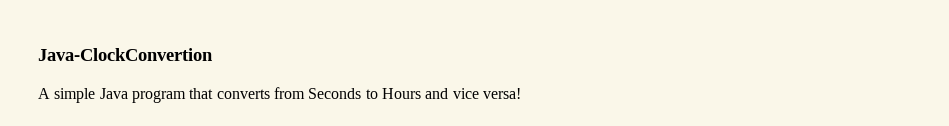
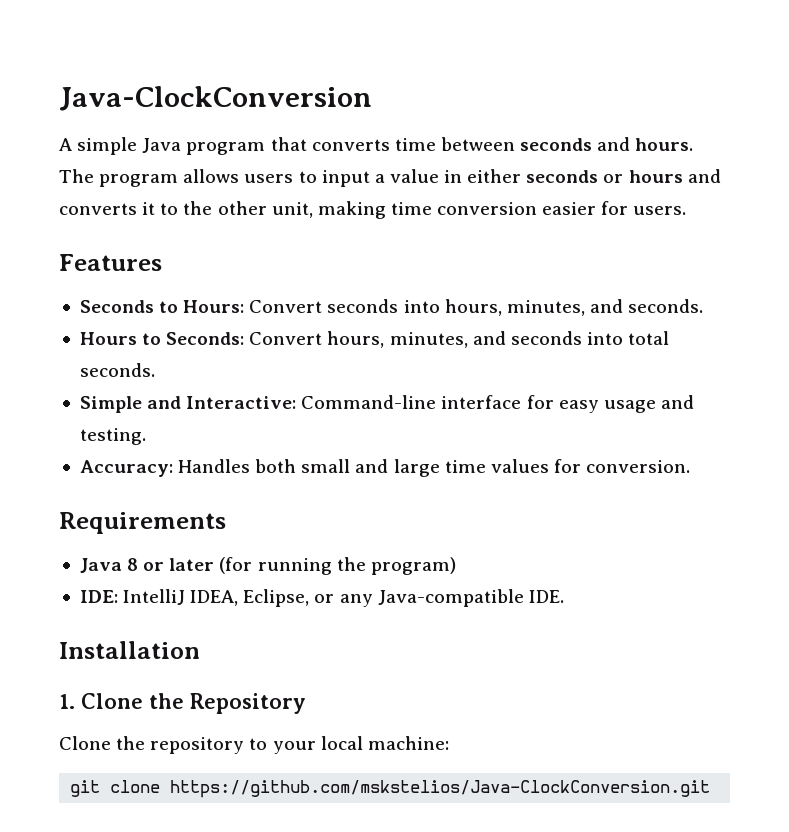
[38,48,213,61] Java-ClockConvertion -> [59,86,372,111] Java-ClockConversion
[273,87,521,99] from Seconds to Hours and vice versa! -> [394,137,694,151] [59,169,721,187] [59,201,687,219] [59,254,162,271] [79,299,704,316] [79,331,670,348] [79,363,155,377] [79,395,694,413] [79,428,146,445] [79,459,691,477] [59,512,226,534] [79,557,456,575] [79,589,564,607] [59,641,200,659] [59,693,306,714] [59,736,449,754] [70,780,711,798] time between seconds and hours. The program allows users to input a value in either seconds or hours and converts it to the other unit, making time conversion easier for users. // Features // Seconds to Hours: Convert seconds into hours, minutes, and seconds. // Hours to Seconds: Convert hours, minutes, and seconds into total seconds. // Simple and Interactive: Command-line interface for easy usage and testing. // Accuracy: Handles both small and large time values for conversion. // Requirements // Java 8 or later (for running the program) // IDE: IntelliJ IDEA, Eclipse, or any Java-compatible IDE. // Installation // 1. Clone the Repository // Clone the repository to your local machine: // git clone https://github.com/mskstelios/Java-ClockConversion.git

